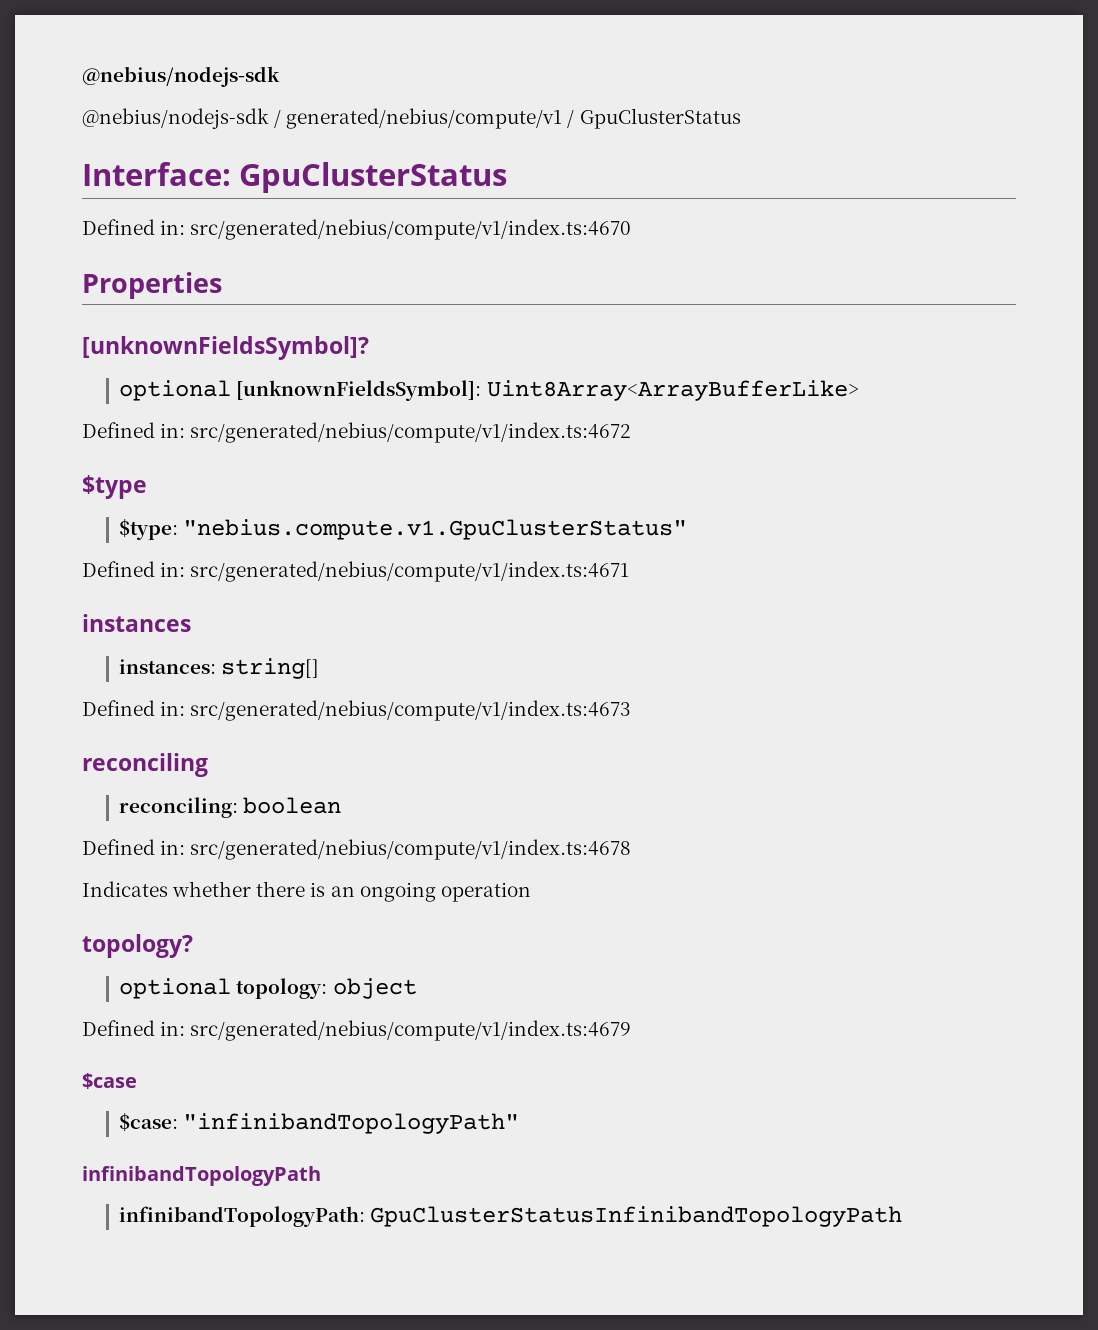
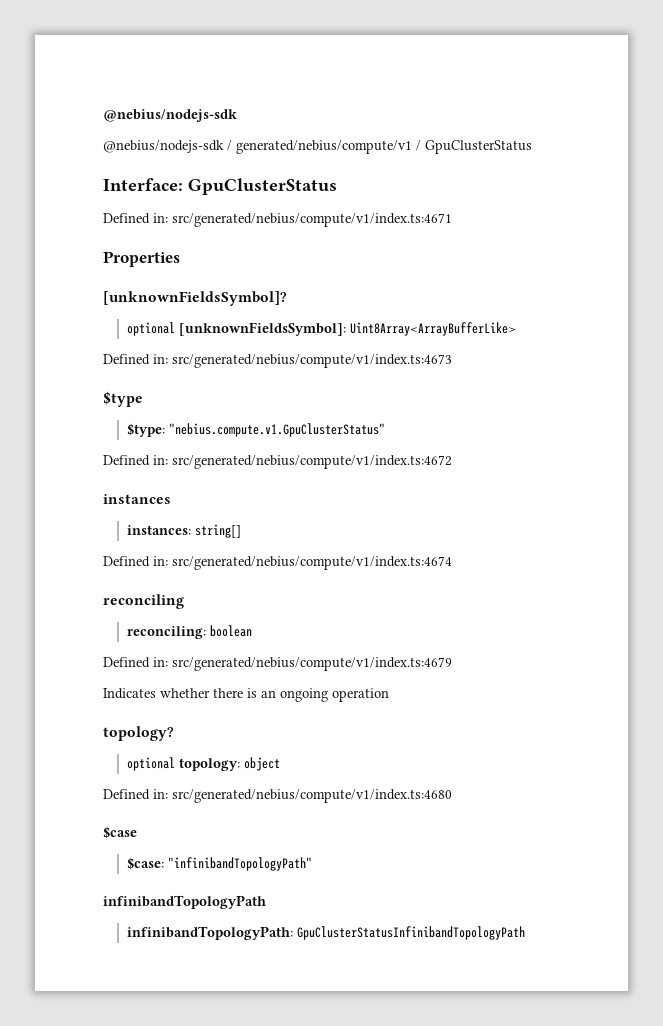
[190,219,632,240] src/generated/nebius/compute/v1/index.ts:4670 -> [172,213,452,227] src/generated/nebius/compute/v1/index.ts:4671
[190,422,632,443] src/generated/nebius/compute/v1/index.ts:4672 -> [172,354,452,368] src/generated/nebius/compute/v1/index.ts:4673
[190,561,630,582] src/generated/nebius/compute/v1/index.ts:4671 -> [172,455,452,469] src/generated/nebius/compute/v1/index.ts:4672
[190,700,632,721] src/generated/nebius/compute/v1/index.ts:4673 -> [172,556,452,570] src/generated/nebius/compute/v1/index.ts:4674
[190,839,632,860] src/generated/nebius/compute/v1/index.ts:4678 -> [172,657,452,671] src/generated/nebius/compute/v1/index.ts:4679
[190,1020,632,1041] src/generated/nebius/compute/v1/index.ts:4679 -> [172,789,452,803] src/generated/nebius/compute/v1/index.ts:4680

